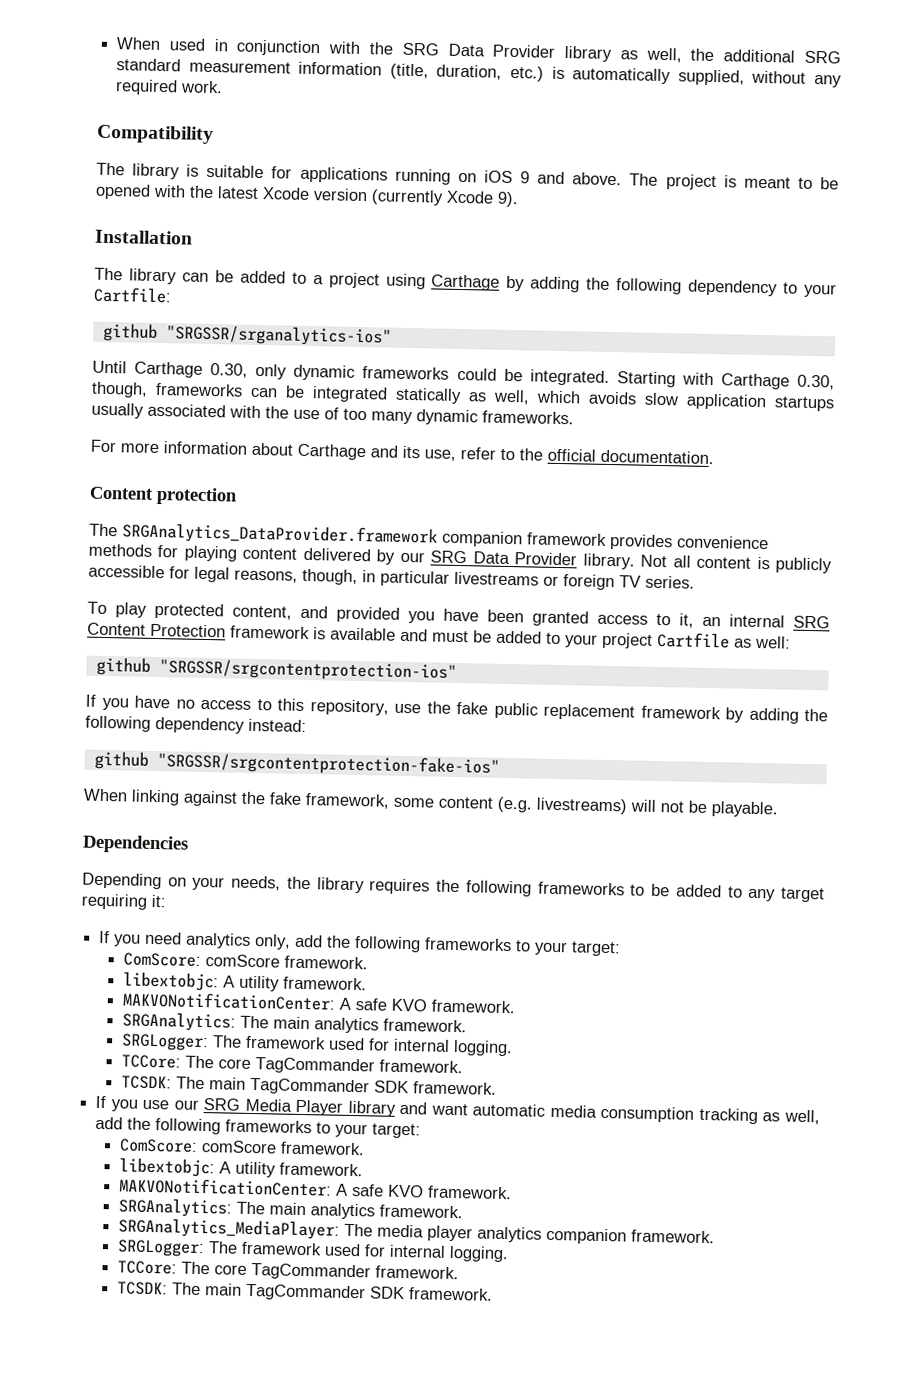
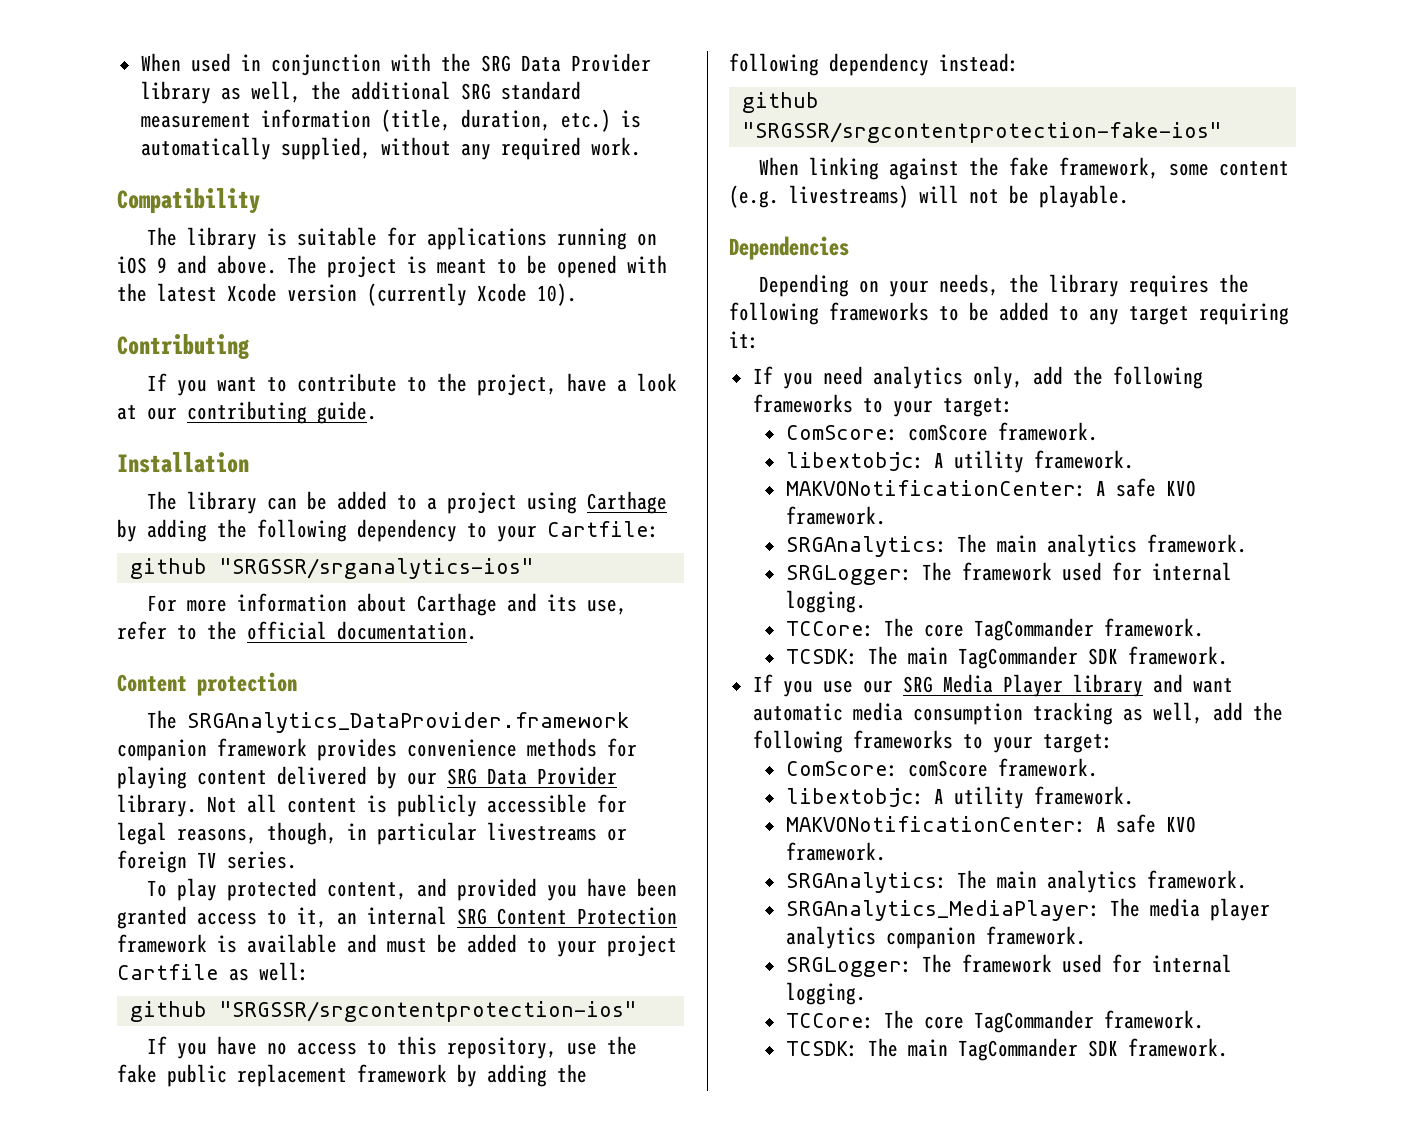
[497,191,519,208] 9). -> [537,283,577,306] [117,334,250,359] [146,373,677,396] [117,401,377,424] 10). // Contributing // If you want to contribute to the project, have a look at our contributing guide.
[92,360,836,390] [91,381,835,412] [91,402,574,426] // Until Carthage 0.30, only dynamic frameworks could be integrated. Starting with Carthage 0.30, though, frameworks can be integrated statically as well, which avoids slow application startups usually associated with the use of too many dynamic frameworks. -> (534, 568) none

